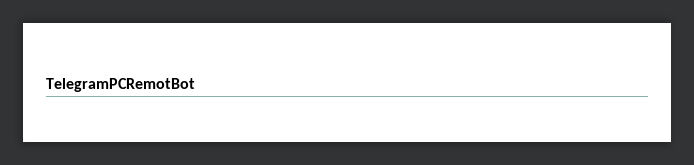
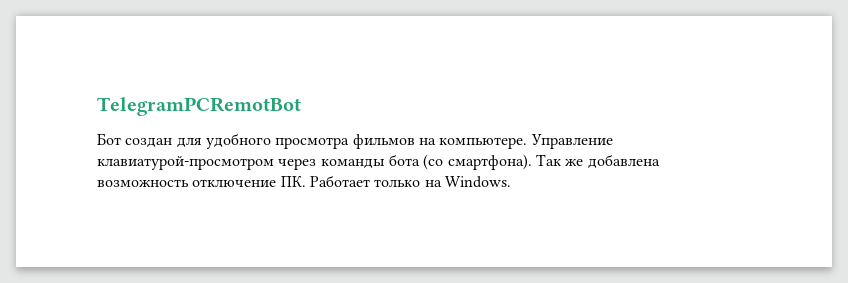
(195, 85) none -> [97,133,613,149] [97,154,660,170] [97,175,511,188] // Бот создан для удобного просмотра фильмов на компьютере. Управление клавиатурой-просмотром через команды бота (со смартфона). Так же добавлена возможность отключение ПК. Работает только на Windows.

